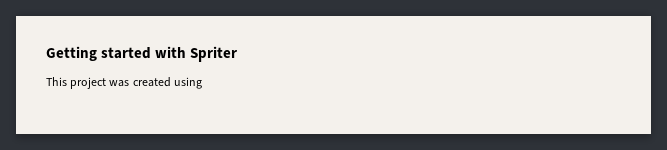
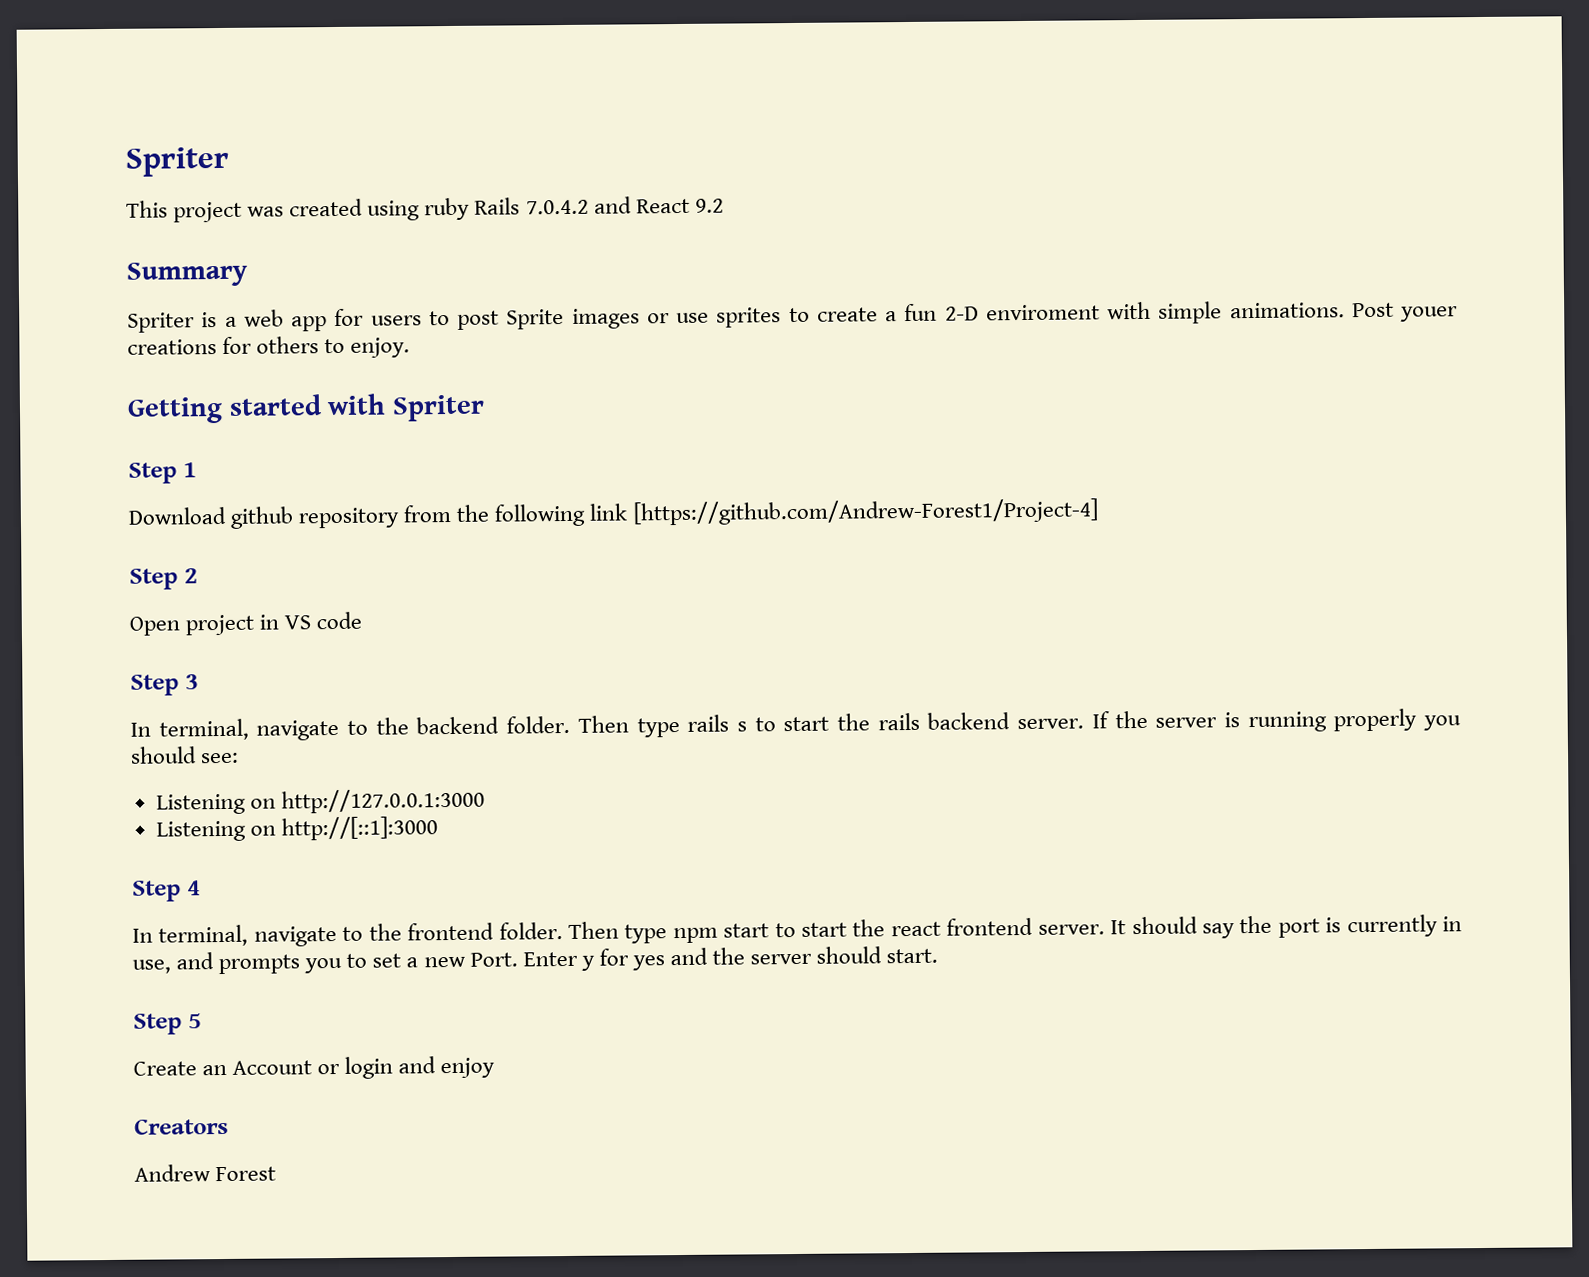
[46,46,187,61] Getting started with -> (125, 161) none
(202, 83) none -> [424,196,724,221] [126,261,248,287] [127,301,1458,333] [127,336,411,358] [127,393,485,424] [128,462,197,484] [128,498,1098,529] [129,568,198,590] [129,611,363,636] [130,674,199,696] [130,708,1461,741] [130,746,240,764] [155,788,485,815] [155,816,438,842] [132,880,201,902] [132,914,1462,947] [132,946,939,975] [133,1013,202,1035] [133,1056,496,1079] [134,1117,229,1135] [134,1164,277,1182] ruby Rails 7.0.4.2 and React 9.2 // Summary // Spriter is a web app for users to post Sprite images or use sprites to create a fun 2-D enviroment with simple animations. Post youer creations for others to enjoy. // Getting started with Spriter // Step 1 // Download github repository from the following link [https://github.com/Andrew-Forest1/Project-4] // Step 2 // Open project in VS code // Step 3 // In terminal, navigate to the backend folder. Then type rails s to start the rails backend server. If the server is running properly you should see: // Listening on http://127.0.0.1:3000 // Listening on http://[::1]:3000 // Step 4 // In terminal, navigate to the frontend folder. Then type npm start to start the react frontend server. It should say the port is currently in use, and prompts you to set a new Port. Enter y for yes and the server should start. // Step 5 // Create an Account or login and enjoy // Creators // Andrew Forest

